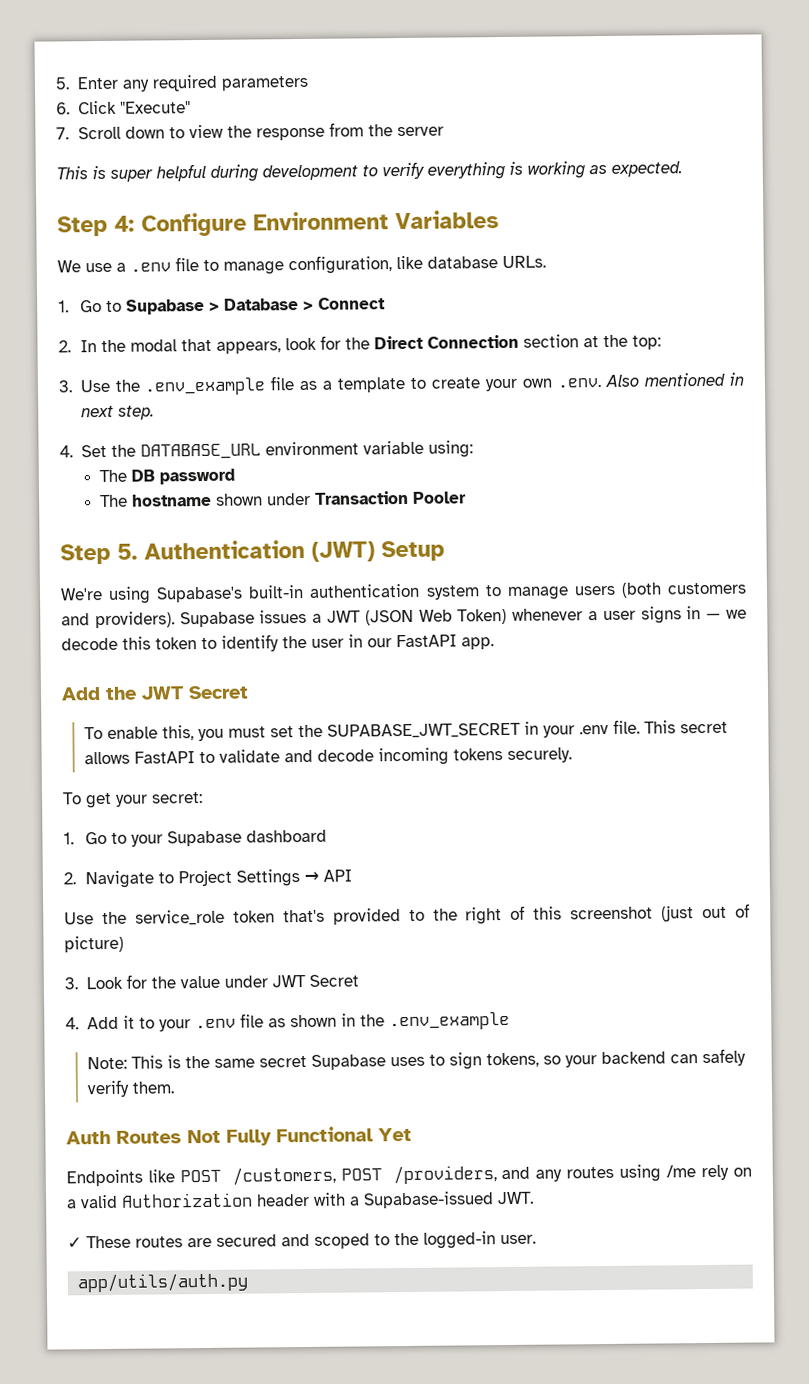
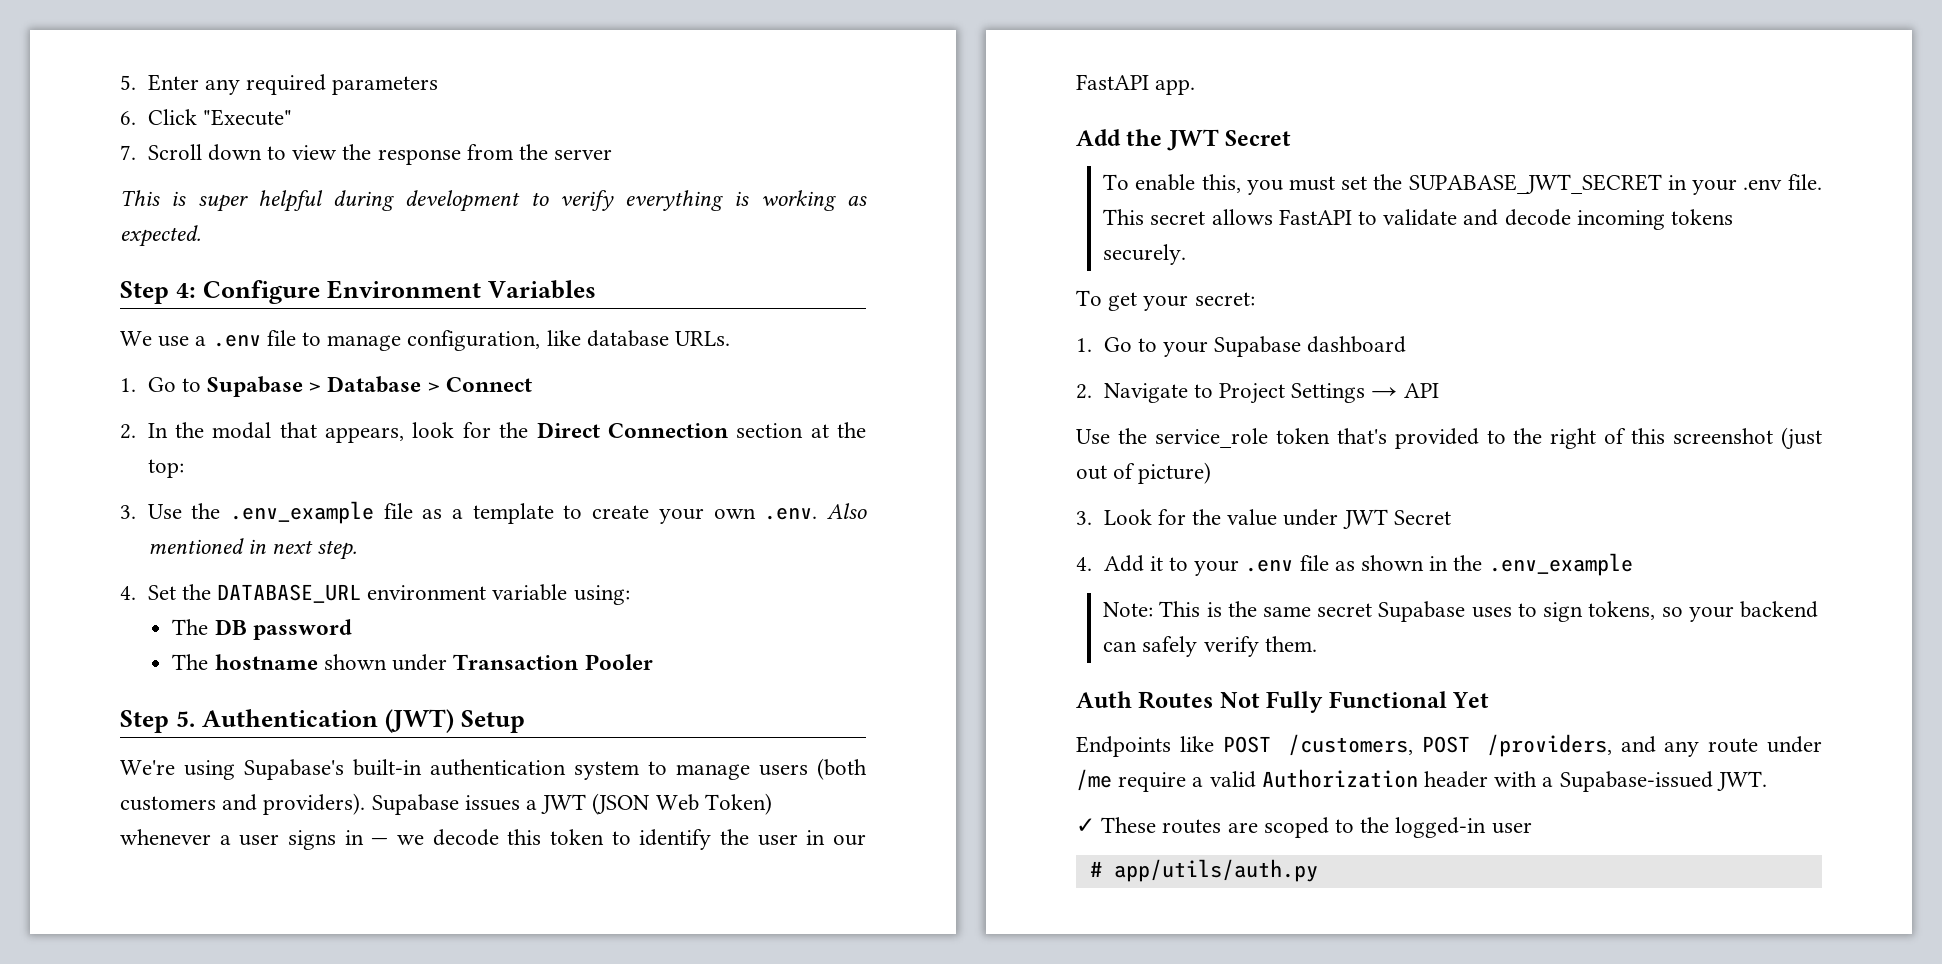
[566,1164,753,1182] routes using /me rely on -> [1708,736,1822,753] [1076,769,1187,792] route under /me require
[216,1233,310,1247] secured and -> (1258, 827) none
[500,1234,536,1245] user. // -> [1491,822,1532,834] [1089,861,1102,877] user // #

